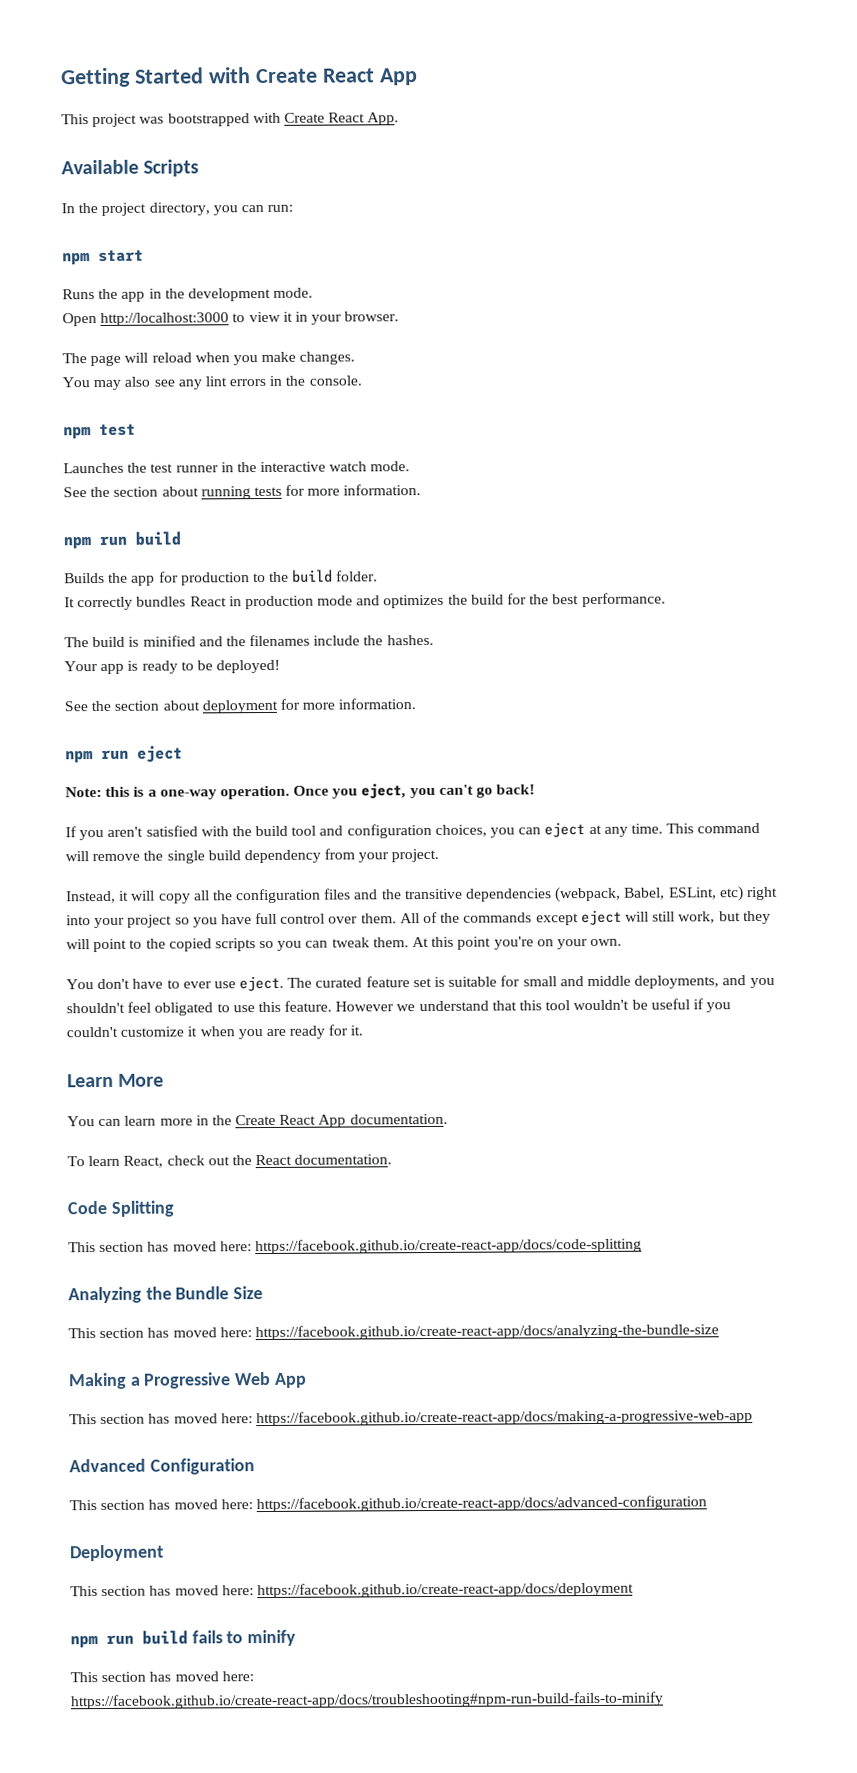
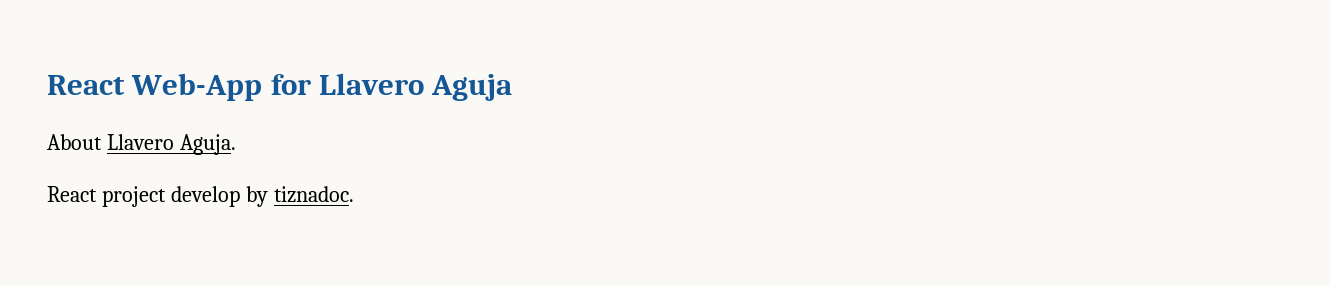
[60,67,418,88] [61,112,400,128] [61,159,200,177] [61,202,294,216] [62,249,144,266] [62,287,314,302] [62,311,400,327] [62,351,356,367] [62,375,362,391] [63,423,136,440] [63,461,411,474] [63,484,422,500] [63,531,181,550] [64,569,379,586] [64,592,666,611] [64,634,434,648] [64,659,281,674] [64,698,417,714] [65,745,183,764] [65,783,536,800] [65,822,761,841] [65,848,440,864] [66,886,778,904] [66,909,771,929] [66,936,623,953] [66,975,775,992] [66,998,732,1016] [66,1024,364,1040] [67,1073,165,1088] [67,1113,448,1128] [67,1154,393,1168] [67,1200,175,1217] [68,1237,642,1255] [68,1286,264,1304] [68,1323,719,1341] [68,1371,307,1390] [69,1409,753,1427] [69,1458,255,1475] [69,1495,707,1513] [70,1544,164,1562] [70,1581,634,1599] [70,1629,297,1649] [70,1671,254,1683] [70,1691,664,1710] Getting Started with Create React App // This project was bootstrapped with Create React App. // Available Scripts // In the project directory, you can run: // npm start // Runs the app in the development mode. // Open http://localhost:3000 to view it in your browser. // The page will reload when you make changes. // You may also see any lint errors in the console. // npm test // Launches the test runner in the interactive watch mode. // See the section about running tests for more information. // npm run build // Builds the app for production to the build folder. // It correctly bundles React in production mode and optimizes the build for the best performance. // The build is minified and the filenames include the hashes. // Your app is ready to be deployed! // See the section about deployment for more information. // npm run eject // Note: this is a one-way operation. Once you eject, you can't go back! // If you aren't satisfied with the build tool and configuration choices, you can eject at any time. This command will remove the single build dependency from your project. // Instead, it will copy all the configuration files and the transitive dependencies (webpack, Babel, ESLint, etc) right into your project so you have full control over them. All of the commands except eject will still work, but they will point to the copied scripts so you can tweak them. At this point you're on your own. // You don't have to ever use eject. The curated feature set is suitable for small and middle deployments, and you shouldn't feel obligated to use this feature. However we understand that this tool wouldn't be useful if you couldn't customize it when you are ready for it. // Learn More // You can learn more in the Create React App documentation. // To learn React, check out the React documentation. // Code Splitting // This section has moved here: https://facebook.github.io/create-react-app/docs/code-splitting // Analyzing the Bundle Size // This section has moved here: https://facebook.github.io/create-react-app/docs/analyzing-the-bundle-size // Making a Progressive Web App // This section has moved here: https://facebook.github.io/create-react-app/docs/making-a-progressive-web-app // Advanced Configuration // This section has moved here: https://facebook.github.io/create-react-app/docs/advanced-configuration // Deployment // This section has moved here: https://facebook.github.io/create-react-app/docs/deployment // npm run build fails to minify // This section has moved here: https://facebook.github.io/create-react-app/docs/troubleshooting#npm-run-build-fails-to-minify -> [47,73,513,101] [47,134,236,155] [47,186,354,207] React Web-App for Llavero Aguja // About Llavero Aguja. // React project develop by tiznadoc.

